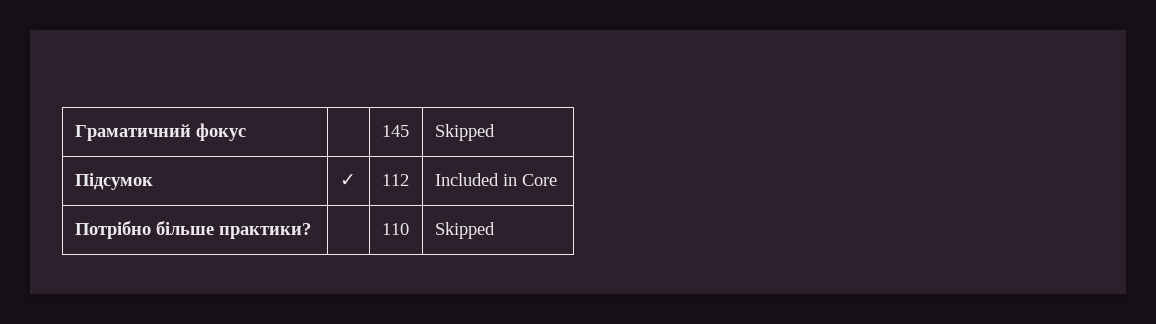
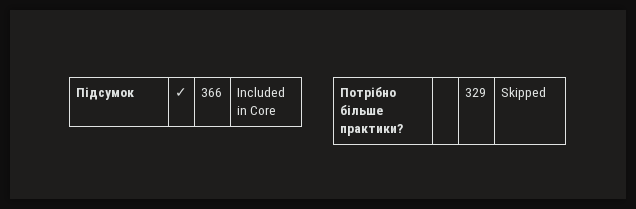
[74,123,246,141] [381,125,409,137] [434,124,495,141] Граматичний фокус | | 145 | Skipped // -> (75, 93) none
[381,174,409,186] 112 -> [200,88,222,97] 366
[381,223,409,235] 110 -> [464,88,486,97] 329

